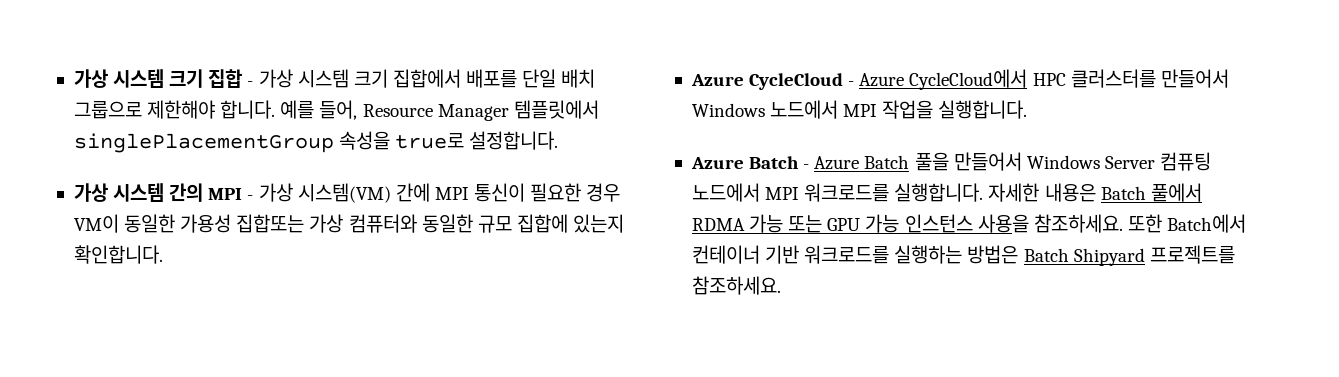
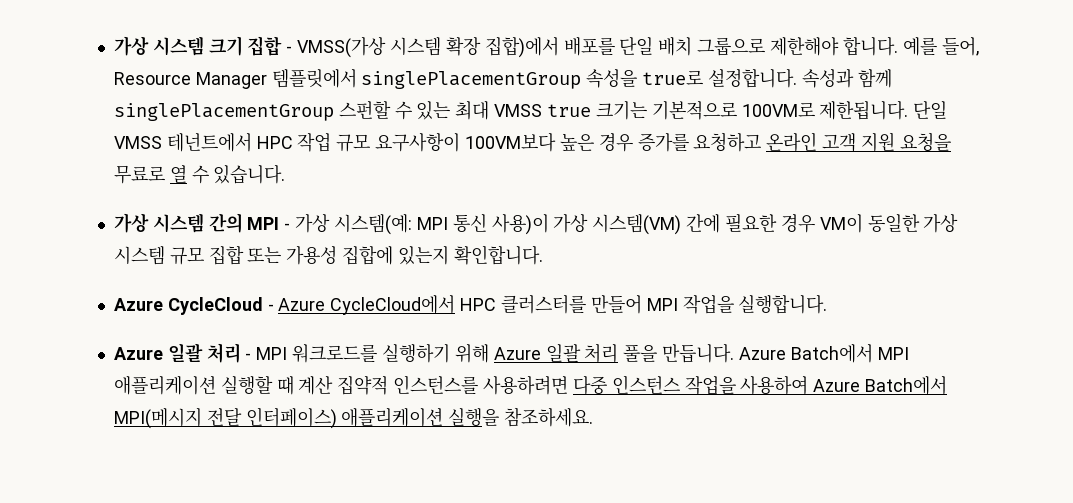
[258,69,461,88] 가상 시스템 크기 집합에서 -> [297,37,559,58] VMSS(가상 시스템 확장 집합)에서
(559, 140) none -> [801,69,892,88] [113,100,948,121] [113,132,951,152] [113,164,286,184] 속성과 함께 singlePlacementGroup 스펀할 수 있는 최대 VMSS true 크기는 기본적으로 100VM로 제한됩니다. 단일 VMSS 테넌트에서 HPC 작업 규모 요구사항이 100VM보다 높은 경우 증가를 요청하고 온라인 고객 지원 요청을 무료로 열 수 있습니다.
[297,183,621,203] [73,214,512,233] 시스템(VM) 간에 MPI 통신이 필요한 경우 VM이 동일한 가용성 집합또는 가상 컴퓨터와 동일한 규모 -> [333,213,959,235] [113,246,338,265] 시스템(예: MPI 통신 사용)이 가상 시스템(VM) 간에 필요한 경우 VM이 동일한 가상 시스템 규모 집합 또는 가용성
[1160,69,1229,88] [691,100,839,119] 만들어서 Windows 노드에서 -> [590,295,642,314] 만들어
[749,152,1212,171] [691,183,1202,202] [691,214,1247,233] [691,245,1235,266] Batch - Azure Batch 풀을 만들어서 Windows Server 컴퓨팅 노드에서 MPI 워크로드를 실행합니다. 자세한 내용은 Batch 풀에서 RDMA 가능 또는 GPU 가능 인스턴스 사용을 참조하세요. 또한 Batch에서 컨테이너 기반 워크로드를 실행하는 방법은 Batch Shipyard 프로젝트를 -> [167,343,909,363] [113,375,948,395] [113,407,500,429] 일괄 처리 - MPI 워크로드를 실행하기 위해 Azure 일괄 처리 풀을 만듭니다. Azure Batch에서 MPI 애플리케이션 실행할 때 계산 집약적 인스턴스를 사용하려면 다중 인스턴스 작업을 사용하여 Azure Batch에서 MPI(메시지 전달 인터페이스) 애플리케이션 실행을

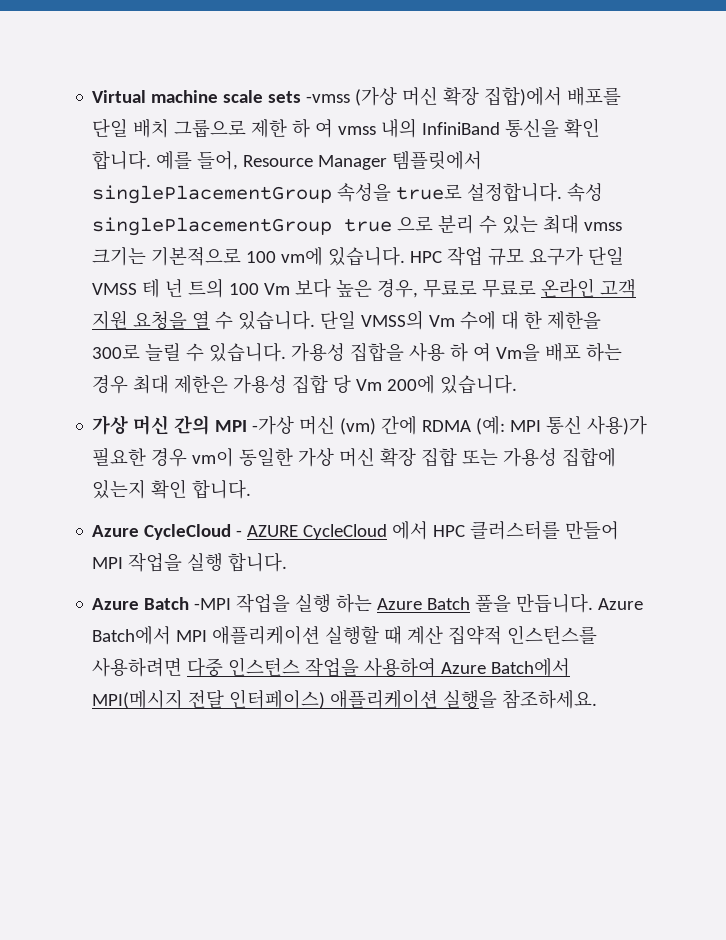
[113,36,441,58] 가상 시스템 크기 집합 - VMSS(가상 시스템 -> [92,87,439,106] Virtual machine scale sets -vmss (가상 머신
[769,37,839,56] 제한해야 -> [251,118,601,138] 제한 하 여 vmss 내의 InfiniBand 통신을 확인
[801,69,892,88] [113,100,948,121] [113,132,762,152] 속성과 함께 singlePlacementGroup 스펀할 수 있는 최대 VMSS true 크기는 기본적으로 100VM로 제한됩니다. 단일 VMSS 테넌트에서 HPC 작업 규모 요구사항이 100VM보다 높은 경우 증가를 요청하고 -> [567,183,604,202] [92,215,623,236] [92,246,625,266] [92,278,537,298] 속성 singlePlacementGroup true 으로 분리 수 있는 최대 vmss 크기는 기본적으로 100 vm에 있습니다. HPC 작업 규모 요구가 단일 VMSS 테 넌 트의 100 Vm 보다 높은 경우, 무료로 무료로
[113,165,165,184] 무료로 -> (188, 320) none
[113,213,204,233] // 가상 시스템 -> [320,310,602,330] [92,342,623,362] [92,374,518,394] [92,415,170,435] 단일 VMSS의 Vm 수에 대 한 제한을 300로 늘릴 수 있습니다. 가용성 집합을 사용 하 여 Vm을 배포 하는 경우 최대 제한은 가용성 집합 당 Vm 200에 있습니다. // 가상 머신
[284,214,721,235] - 가상 시스템(예: MPI 통신 사용)이 가상 시스템(VM) 간에 -> [252,416,648,435] -가상 머신 (vm) 간에 RDMA (예: MPI 통신 사용)가
[819,214,863,233] VM이 -> [192,448,235,467] vm이
[113,246,204,265] 시스템 규모 -> [339,448,417,467] 머신 확장
[453,245,543,265] 확인합니다. -> [151,479,252,499] 확인 합니다.
[278,295,456,315] Azure CycleCloud에서 -> [247,521,429,540] AZURE CycleCloud 에서
[738,294,828,314] [113,343,619,363] 실행합니다. // Azure 일괄 처리 - MPI 워크로드를 실행하기 위해 Azure 일괄 처리 -> [187,552,288,572] [92,594,471,613] 실행 합니다. // Azure Batch -MPI 작업을 실행 하는 Azure Batch

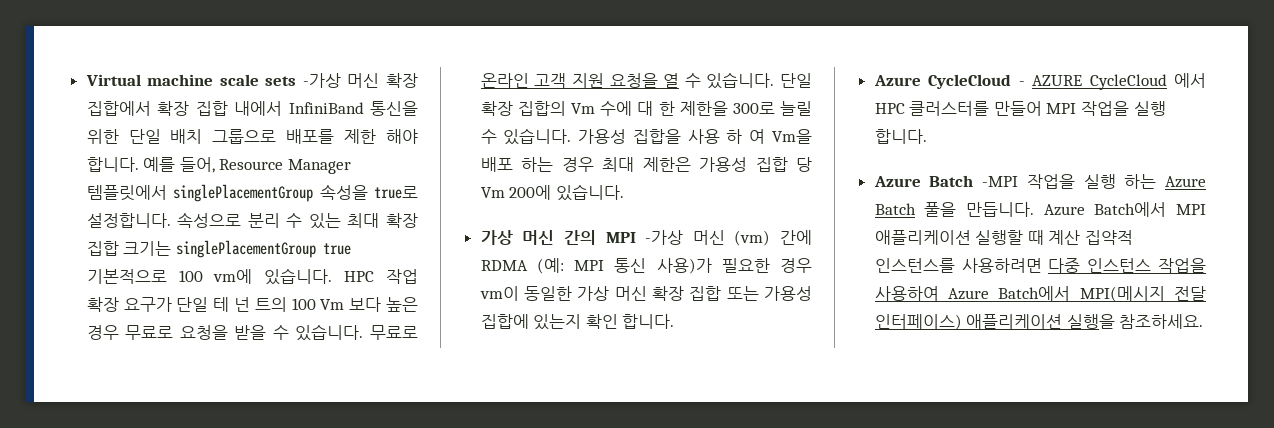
[306,87,622,106] [92,118,601,138] -vmss (가상 머신 확장 집합)에서 배포를 단일 배치 그룹으로 제한 하 여 vmss 내의 InfiniBand 통신을 확인 -> [302,73,419,88] [86,101,418,116] [86,129,418,144] -가상 머신 확장 집합에서 확장 집합 내에서 InfiniBand 통신을 위한 단일 배치 그룹으로 배포를 제한 해야
[567,183,604,202] [92,215,623,236] [92,247,147,266] 속성 singlePlacementGroup true 으로 분리 수 있는 최대 vmss 크기는 -> [177,212,419,229] [86,240,351,258] 속성으로 분리 수 있는 최대 확장 집합 크기는 singlePlacementGroup true
[488,248,525,266] 규모 -> [86,297,119,312] 확장
[92,283,138,295] VMSS -> (209, 304) none
[377,279,478,298] 경우, 무료로 -> [86,324,364,341] 경우 무료로 요청을 받을 수 있습니다.
[361,310,425,330] VMSS의 -> [480,101,566,116] 확장 집합의

